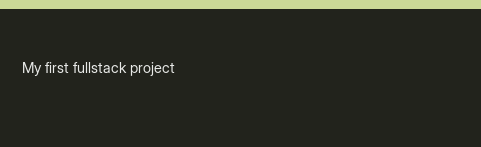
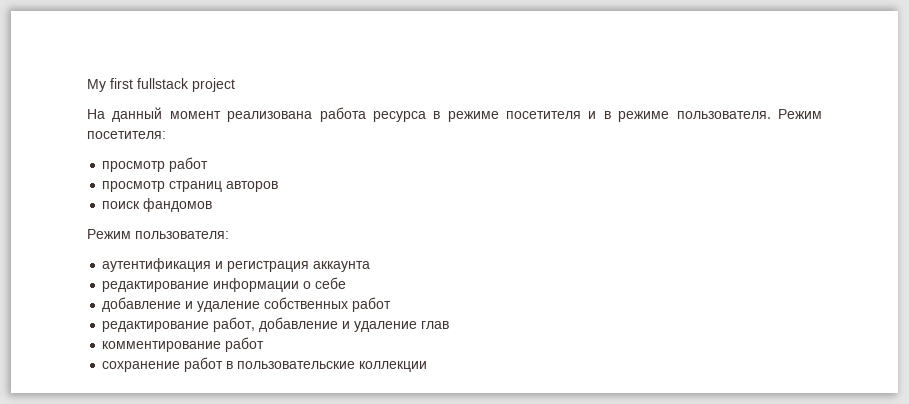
(175, 69) none -> [87,107,822,122] [87,131,166,139] [102,157,209,172] [102,181,279,192] [102,198,213,212] [87,229,229,239] [102,258,371,272] [102,277,347,292] [102,297,392,312] [102,317,450,332] [102,337,265,352] [102,357,428,372] // На данный момент реализована работа ресурса в режиме посетителя и в режиме пользователя. Режим посетителя: // просмотр работ // просмотр страниц авторов // поиск фандомов // Режим пользователя: // аутентификация и регистрация аккаунта // редактирование информации о себе // добавление и удаление собственных работ // редактирование работ, добавление и удаление глав // комментирование работ // сохранение работ в пользовательские коллекции

